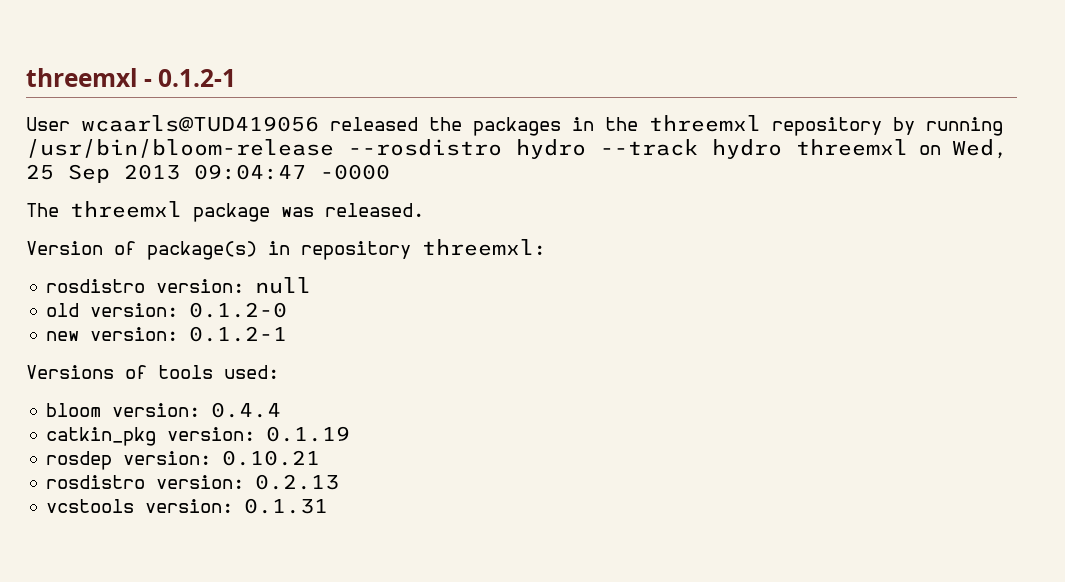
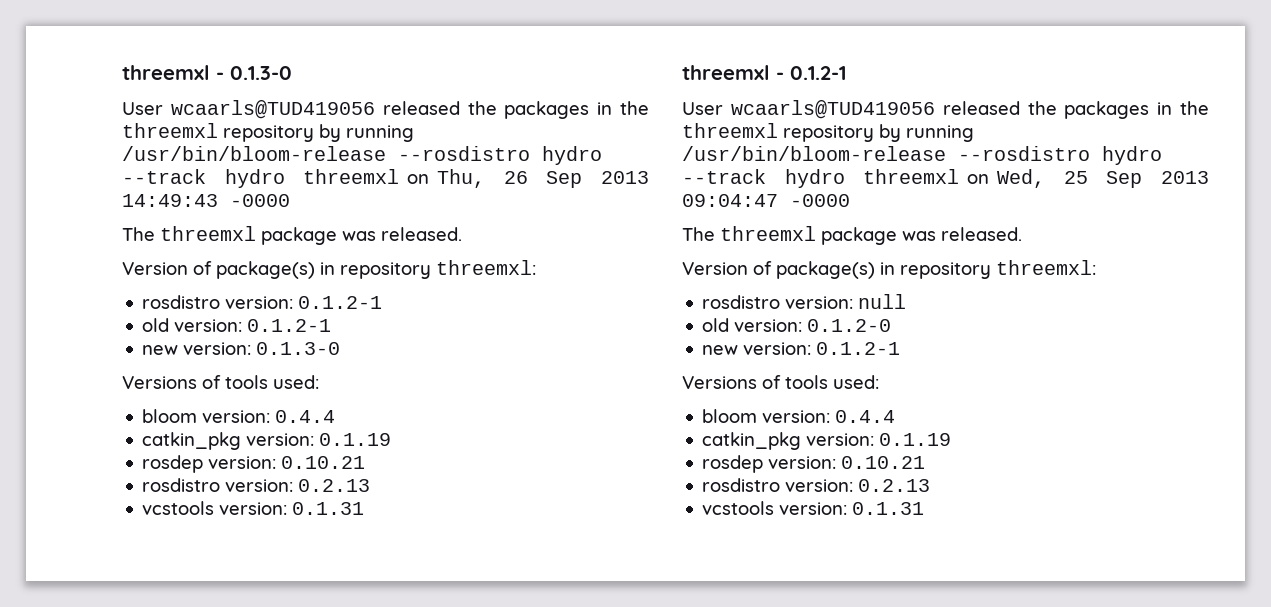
[26,68,152,87] threemxl - -> [122,65,292,80] [122,100,649,119] [122,123,414,142] [122,146,602,165] [122,169,649,188] [122,194,290,207] [122,226,462,245] [122,260,536,279] [142,295,383,309] [142,318,332,332] [142,342,341,355] [122,375,319,389] [142,409,336,423] [142,432,392,450] [142,455,366,473] [142,478,371,492] [142,501,365,515] [682,65,784,80] threemxl - 0.1.3-0 // User wcaarls@TUD419056 released the packages in the threemxl repository by running /usr/bin/bloom-release --rosdistro hydro --track hydro threemxl on Thu, 26 Sep 2013 14:49:43 -0000 // The threemxl package was released. // Version of package(s) in repository threemxl: // rosdistro version: 0.1.2-1 // old version: 0.1.2-1 // new version: 0.1.3-0 // Versions of tools used: // bloom version: 0.4.4 // catkin_pkg version: 0.1.19 // rosdep version: 0.10.21 // rosdistro version: 0.2.13 // vcstools version: 0.1.31 // threemxl -

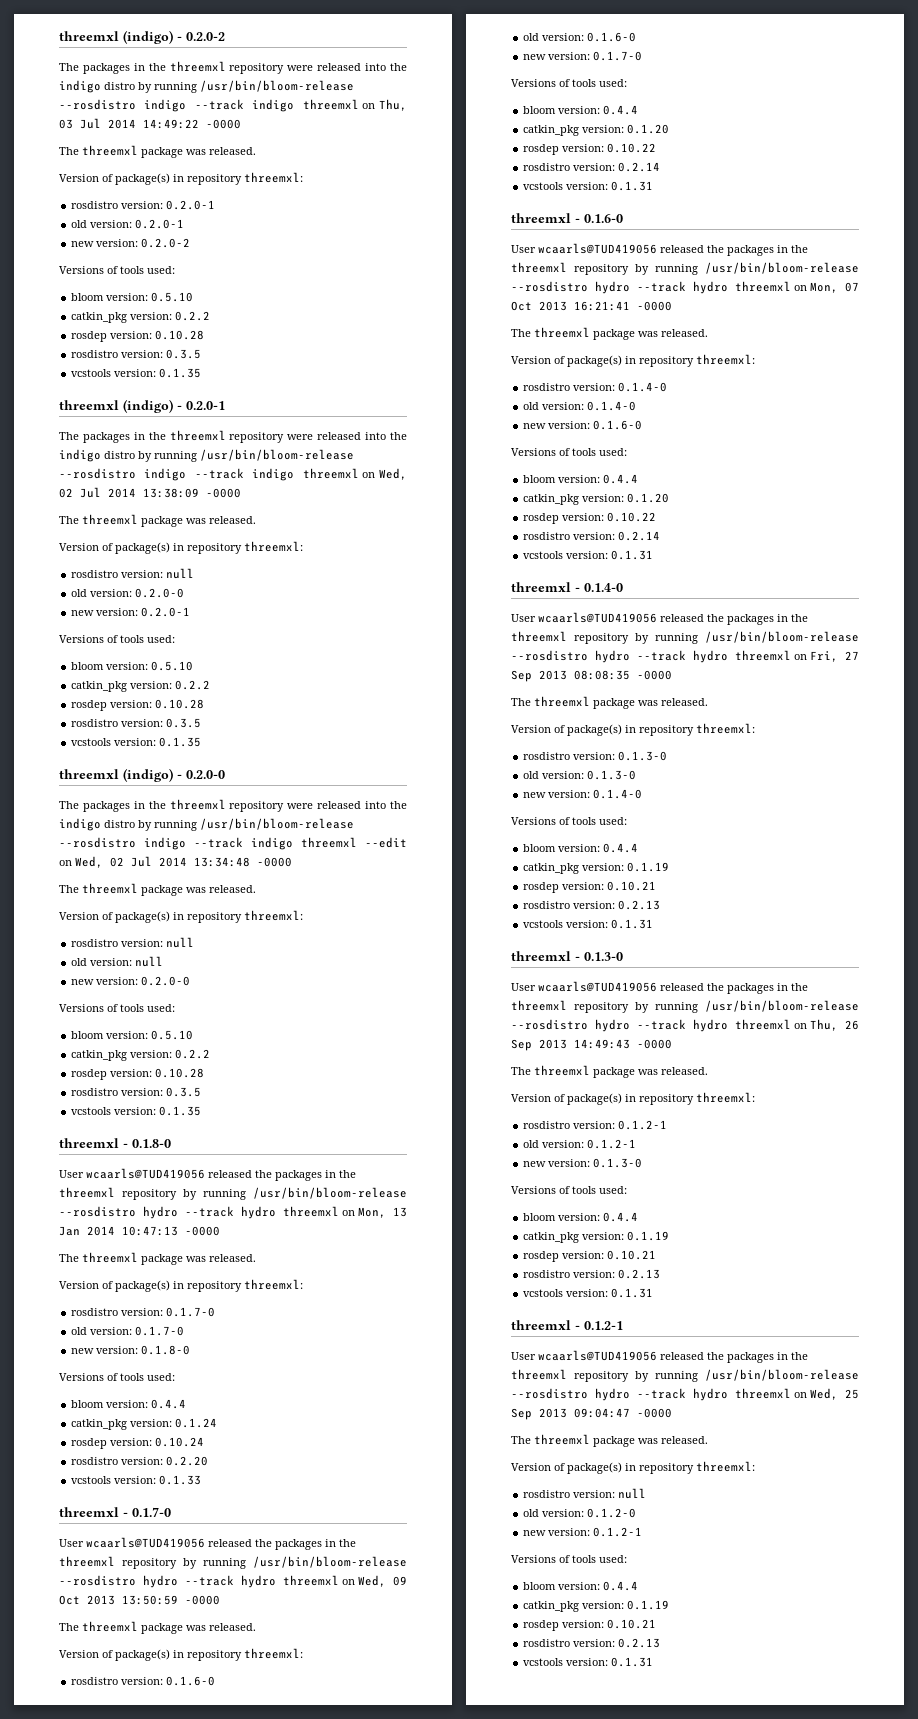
[122,65,210,80] threemxl -> [59,30,225,44] [59,61,408,74] [59,80,354,93] [59,99,407,112] [59,118,241,129] [59,145,256,158] [59,172,303,185] [71,200,216,210] [71,219,185,229] [71,238,191,248] [59,266,175,274] [71,292,194,302] [71,311,211,323] [71,330,205,342] [71,349,202,359] [71,368,202,378] [59,399,225,413] [59,430,408,443] [59,449,354,462] [59,468,407,481] [59,487,241,498] [59,514,256,527] [59,541,303,554] [71,568,195,579] [71,588,185,598] [71,607,191,617] [59,635,175,643] [71,661,194,671] [71,680,211,692] [71,699,205,711] [71,718,202,728] [71,737,202,747] [59,768,225,782] [59,799,408,812] [59,818,354,831] [59,837,407,850] [59,856,292,868] [59,883,256,896] [59,910,303,923] [71,937,195,948] [71,956,164,967] [71,976,191,986] [59,1004,175,1012] [71,1030,194,1040] [71,1049,211,1061] [71,1068,205,1080] [71,1087,202,1097] [71,1106,202,1116] [59,1138,171,1148] [59,1168,356,1181] [59,1187,407,1200] [59,1206,407,1219] [59,1226,220,1236] [59,1252,256,1265] [59,1279,303,1292] [71,1307,216,1317] [71,1326,185,1336] [71,1345,191,1355] [59,1373,175,1381] [71,1399,187,1409] [71,1418,218,1430] [71,1437,205,1449] [71,1456,209,1466] [71,1475,202,1485] [59,1507,171,1517] [59,1537,356,1550] [59,1556,407,1569] [59,1575,407,1588] [59,1595,220,1605] [59,1621,256,1634] [59,1648,303,1661] [71,1676,216,1686] [523,32,637,42] [523,51,643,61] [511,79,627,87] [523,105,639,115] [523,124,670,136] [523,143,657,155] [523,162,661,172] [523,181,654,191] [511,213,623,223] [511,243,808,256] [511,262,859,275] [511,281,859,294] [511,301,672,311] [511,327,708,340] [511,354,755,367] [523,382,668,392] [523,401,637,411] [523,420,643,430] [511,448,627,456] [523,474,639,484] [523,493,670,505] [523,512,657,524] [523,531,661,541] [523,550,654,560] [511,582,623,592] [511,612,808,625] [511,631,859,644] [511,650,859,663] [511,670,672,682] [511,696,708,709] [511,723,755,736] [523,751,668,761] [523,770,637,780] [523,789,643,799] [511,817,627,825] [523,843,639,853] [523,862,670,874] [523,881,657,893] [523,900,661,910] [523,919,654,929] [511,951,571,961] threemxl (indigo) - 0.2.0-2 // The packages in the threemxl repository were released into the indigo distro by running /usr/bin/bloom-release --rosdistro indigo --track indigo threemxl on Thu, 03 Jul 2014 14:49:22 -0000 // The threemxl package was released. // Version of package(s) in repository threemxl: // rosdistro version: 0.2.0-1 // old version: 0.2.0-1 // new version: 0.2.0-2 // Versions of tools used: // bloom version: 0.5.10 // catkin_pkg version: 0.2.2 // rosdep version: 0.10.28 // rosdistro version: 0.3.5 // vcstools version: 0.1.35 // threemxl (indigo) - 0.2.0-1 // The packages in the threemxl repository were released into the indigo distro by running /usr/bin/bloom-release --rosdistro indigo --track indigo threemxl on Wed, 02 Jul 2014 13:38:09 -0000 // The threemxl package was released. // Version of package(s) in repository threemxl: // rosdistro version: null // old version: 0.2.0-0 // new version: 0.2.0-1 // Versions of tools used: // bloom version: 0.5.10 // catkin_pkg version: 0.2.2 // rosdep version: 0.10.28 // rosdistro version: 0.3.5 // vcstools version: 0.1.35 // threemxl (indigo) - 0.2.0-0 // The packages in the threemxl repository were released into the indigo distro by running /usr/bin/bloom-release --rosdistro indigo --track indigo threemxl --edit on Wed, 02 Jul 2014 13:34:48 -0000 // The threemxl package was released. // Version of package(s) in repository threemxl: // rosdistro version: null // old version: null // new version: 0.2.0-0 // Versions of tools used: // bloom version: 0.5.10 // catkin_pkg version: 0.2.2 // rosdep version: 0.10.28 // rosdistro version: 0.3.5 // vcstools version: 0.1.35 // threemxl - 0.1.8-0 // User wcaarls@TUD419056 released the packages in the threemxl repository by running /usr/bin/bloom-release --rosdistro hydro --track hydro threemxl on Mon, 13 Jan 2014 10:47:13 -0000 // The threemxl package was released. // Version of package(s) in repository threemxl: // rosdistro version: 0.1.7-0 // old version: 0.1.7-0 // new version: 0.1.8-0 // Versions of tools used: // bloom version: 0.4.4 // catkin_pkg version: 0.1.24 // rosdep version: 0.10.24 // rosdistro version: 0.2.20 // vcstools version: 0.1.33 // threemxl - 0.1.7-0 // User wcaarls@TUD419056 released the packages in the threemxl repository by running /usr/bin/bloom-release --rosdistro hydro --track hydro threemxl on Wed, 09 Oct 2013 13:50:59 -0000 // The threemxl package was released. // Version of package(s) in repository threemxl: // rosdistro version: 0.1.6-0 // old version: 0.1.6-0 // new version: 0.1.7-0 // Versions of tools used: // bloom version: 0.4.4 // catkin_pkg version: 0.1.20 // rosdep version: 0.10.22 // rosdistro version: 0.2.14 // vcstools version: 0.1.31 // threemxl - 0.1.6-0 // User wcaarls@TUD419056 released the packages in the threemxl repository by running /usr/bin/bloom-release --rosdistro hydro --track hydro threemxl on Mon, 07 Oct 2013 16:21:41 -0000 // The threemxl package was released. // Version of package(s) in repository threemxl: // rosdistro version: 0.1.4-0 // old version: 0.1.4-0 // new version: 0.1.6-0 // Versions of tools used: // bloom version: 0.4.4 // catkin_pkg version: 0.1.20 // rosdep version: 0.10.22 // rosdistro version: 0.2.14 // vcstools version: 0.1.31 // threemxl - 0.1.4-0 // User wcaarls@TUD419056 released the packages in the threemxl repository by running /usr/bin/bloom-release --rosdistro hydro --track hydro threemxl on Fri, 27 Sep 2013 08:08:35 -0000 // The threemxl package was released. // Version of package(s) in repository threemxl: // rosdistro version: 0.1.3-0 // old version: 0.1.3-0 // new version: 0.1.4-0 // Versions of tools used: // bloom version: 0.4.4 // catkin_pkg version: 0.1.19 // rosdep version: 0.10.21 // rosdistro version: 0.2.13 // vcstools version: 0.1.31 // threemxl

